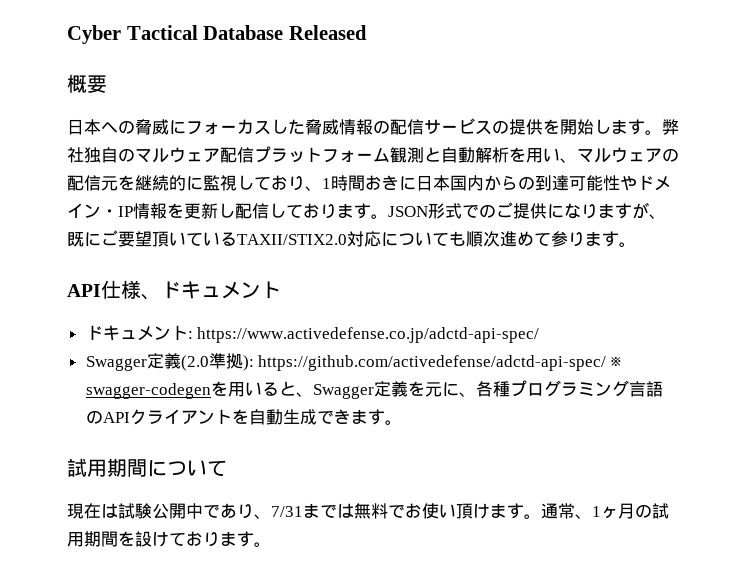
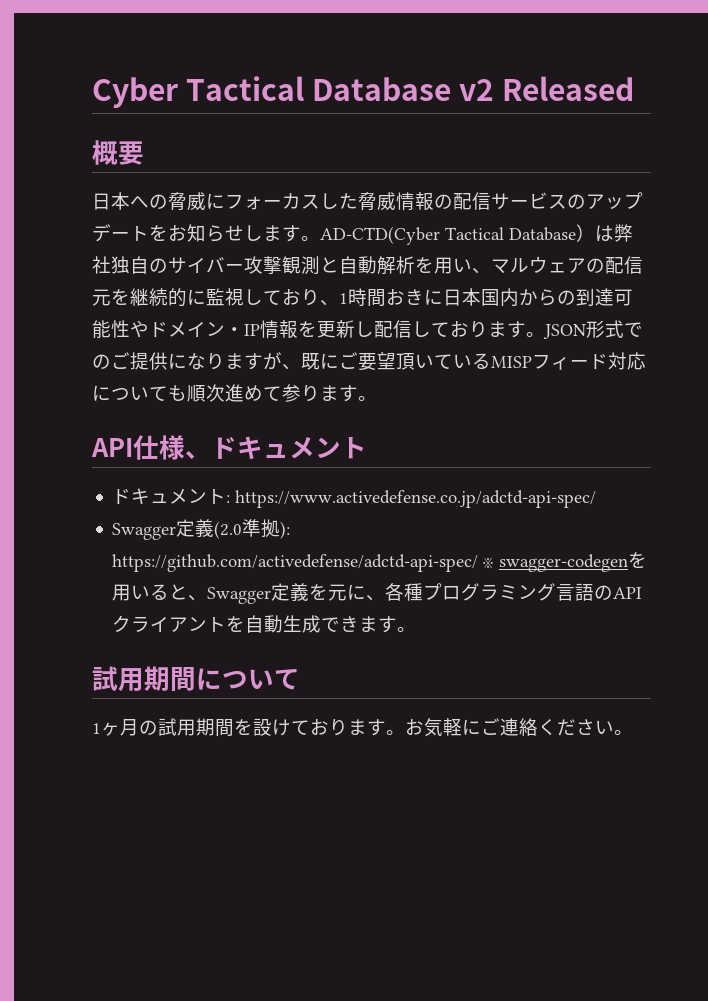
(284, 32) none -> [459,79,495,101] v2
[509,119,679,135] [67,146,390,163] 提供を開始します。弊社独自のマルウェア配信プラットフォーム -> [586,192,643,210] [92,224,633,245] [92,256,282,274] アップデートをお知らせします。AD-CTD(Cyber Tactical Database）は弊社独自のサイバー攻撃
[237,234,347,245] TAXII/STIX2.0 -> [491,353,608,370] MISPフィード
[67,503,592,519] 現在は試験公開中であり、7/31までは無料でお使い頂けます。通常、 -> (300, 679) none
(271, 544) none -> [405,718,633,737] お気軽にご連絡ください。

